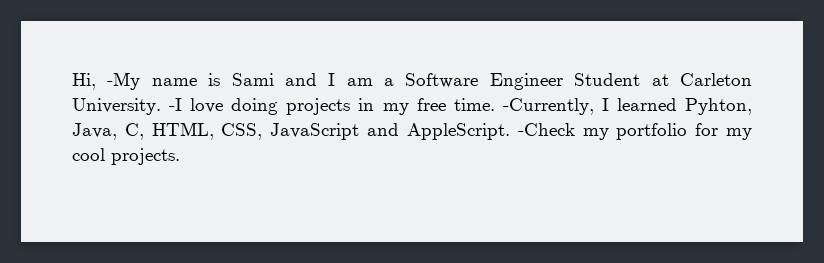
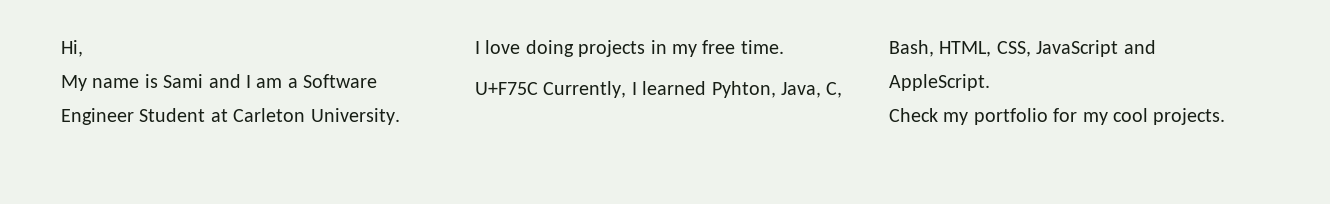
[107,72,141,90] -My -> [61,75,87,91] // My
[169,98,183,111] -I -> [475,41,480,54] // I
[502,98,594,115] -Currently, -> [475,81,627,98] // U+F75C Currently,
(144, 131) none -> [889,40,934,57] Bash,
[517,123,575,136] -Check -> [889,108,938,122] // Check

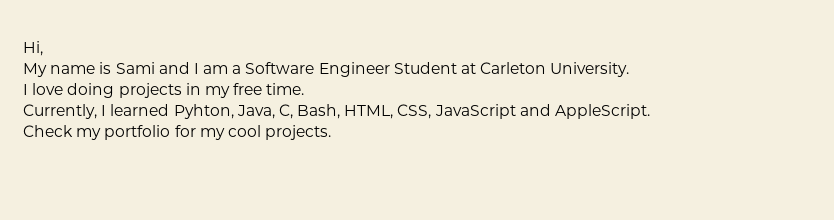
[475,82,538,95] U+F75C -> (305, 89) none

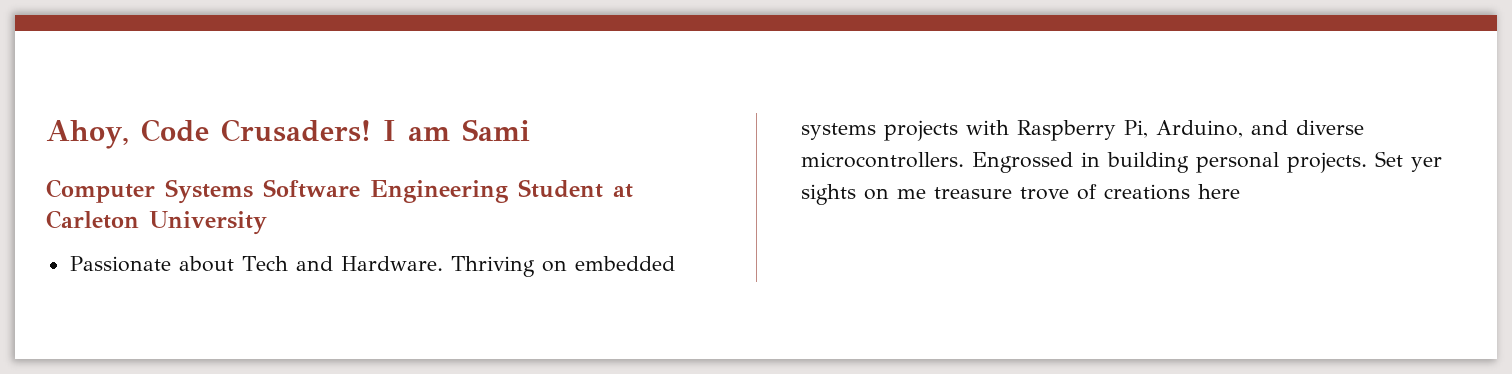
[23,41,43,56] [23,62,630,77] [23,83,305,98] [23,104,651,119] [23,125,332,140] Hi, // My name is Sami and I am a Software Engineer Student at Carleton University. // I love doing projects in my free time. // Currently, I learned Pyhton, Java, C, Bash, HTML, CSS, JavaScript and AppleScript. // Check my portfolio for my cool projects. -> [46,119,530,149] [46,179,633,204] [46,210,267,235] [69,256,675,277] [800,120,1364,141] [800,151,1442,173] [800,184,1240,205] Ahoy, Code Crusaders! I am Sami // Computer Systems Software Engineering Student at Carleton University // Passionate about Tech and Hardware. Thriving on embedded systems projects with Raspberry Pi, Arduino, and diverse microcontrollers. Engrossed in building personal projects. Set yer sights on me treasure trove of creations here

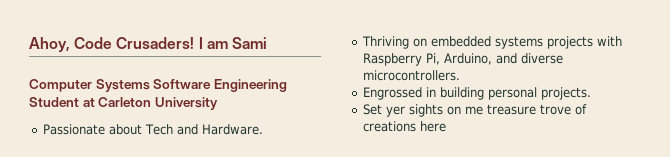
(443, 263) none -> (263, 129) //
(964, 160) none -> (460, 75) //
(1367, 162) none -> (591, 93) //

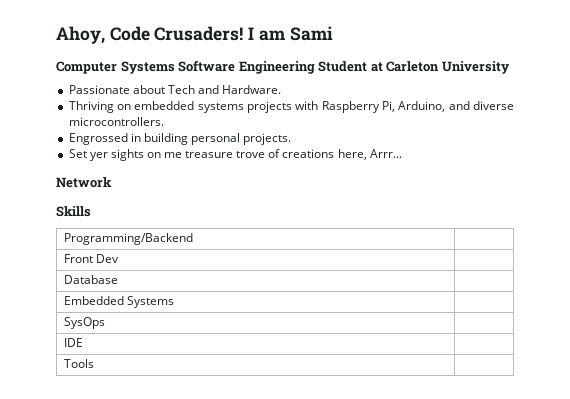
[419,121,446,132] here -> [337,149,402,160] [56,177,112,188] [56,206,91,217] [63,233,193,245] [63,254,119,263] [63,275,118,284] [63,296,174,308] [63,317,105,329] [63,338,83,347] [63,359,94,368] here, Arrr... // Network // Skills // Programming/Backend | // Front Dev | // Database | // Embedded Systems | // SysOps | // IDE | // Tools |

